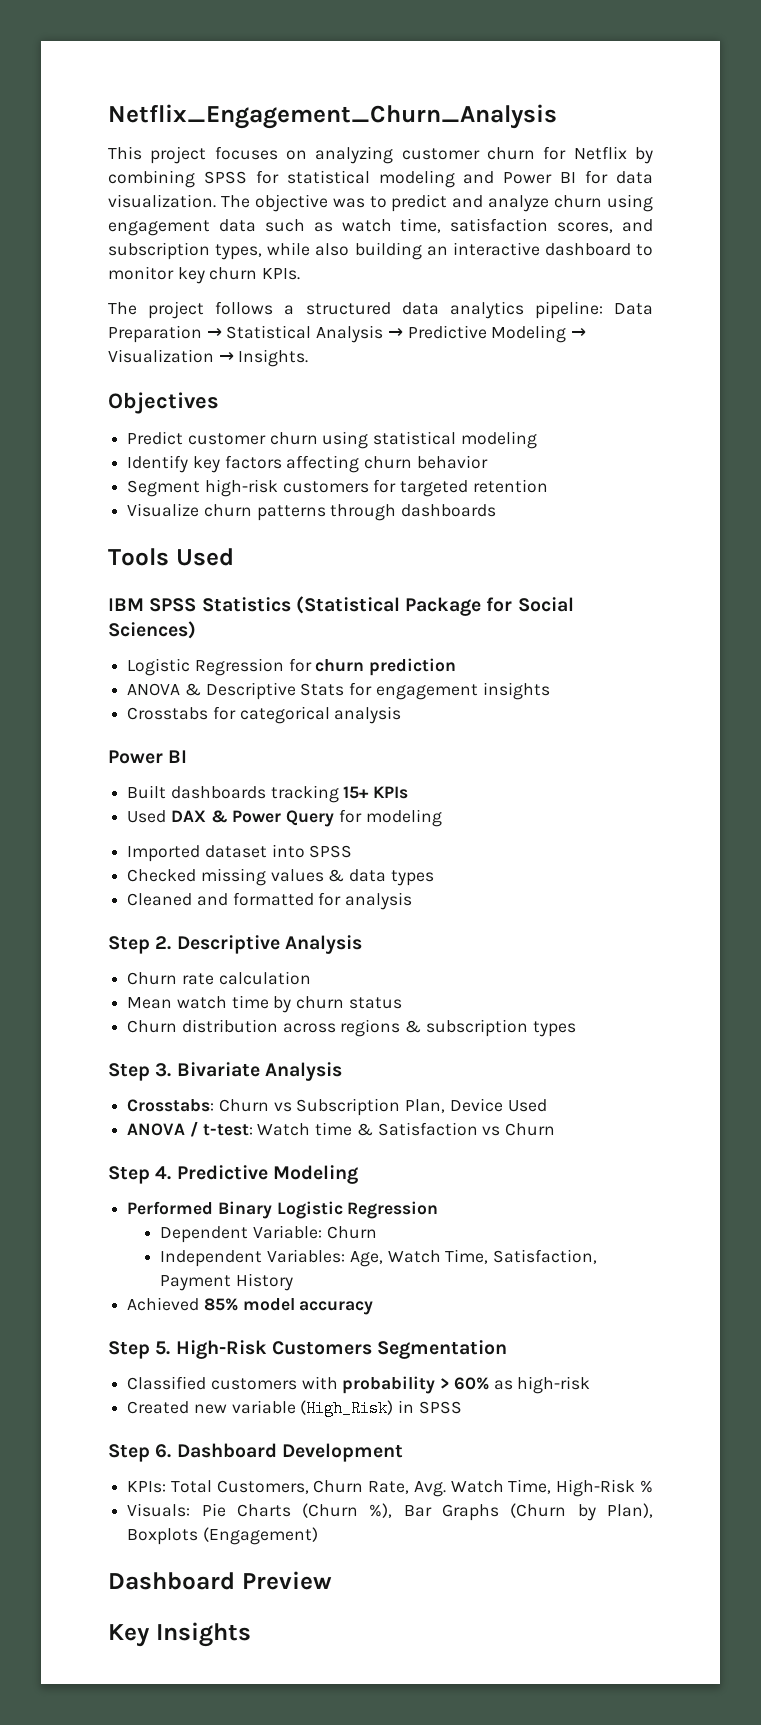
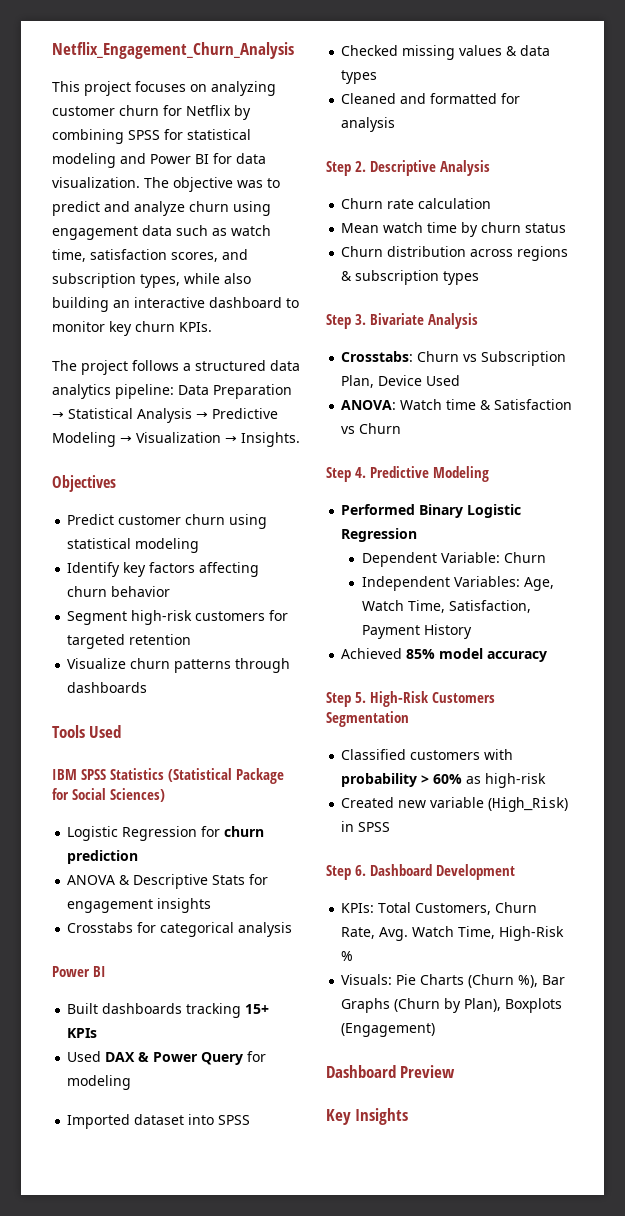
[127,1121,253,1137] ANOVA / t-test: -> [341,400,397,410] ANOVA:

